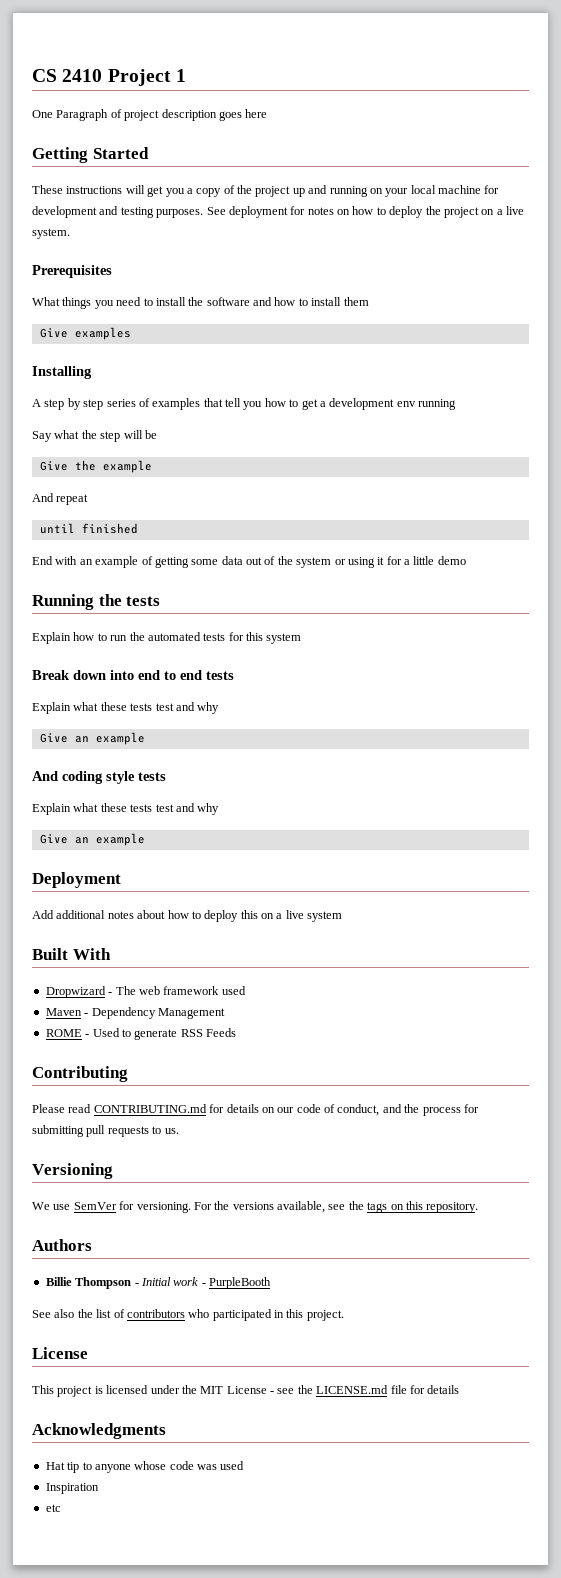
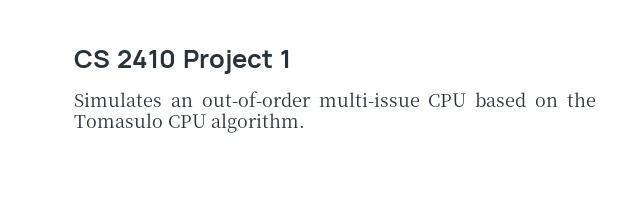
[32,109,268,121] [32,147,149,163] [32,185,500,197] [32,206,524,218] [32,228,70,239] [32,265,112,278] [32,297,369,309] [39,327,131,340] [32,366,92,379] [32,398,456,410] [32,430,157,442] [39,460,152,473] [32,493,89,505] [39,523,138,534] [32,556,466,568] [32,594,161,610] [32,632,302,644] [32,670,234,680] [32,702,220,714] [39,732,145,745] [32,771,166,784] [32,803,220,815] [39,833,145,846] [32,872,121,888] [32,910,343,922] [32,948,111,960] [45,986,246,998] [45,1007,225,1019] [45,1028,236,1040] [32,1066,128,1082] [32,1104,479,1116] [32,1125,179,1137] [32,1163,113,1179] [32,1201,479,1213] [32,1239,92,1251] [45,1277,271,1289] [32,1309,344,1321] [32,1347,88,1359] [32,1385,460,1397] [32,1423,166,1439] [45,1461,245,1473] [45,1483,99,1494] [45,1504,61,1512] One Paragraph of project description goes here // Getting Started // These instructions will get you a copy of the project up and running on your local machine for development and testing purposes. See deployment for notes on how to deploy the project on a live system. // Prerequisites // What things you need to install the software and how to install them // Give examples // Installing // A step by step series of examples that tell you how to get a development env running // Say what the step will be // Give the example // And repeat // until finished // End with an example of getting some data out of the system or using it for a little demo // Running the tests // Explain how to run the automated tests for this system // Break down into end to end tests // Explain what these tests test and why // Give an example // And coding style tests // Explain what these tests test and why // Give an example // Deployment // Add additional notes about how to deploy this on a live system // Built With // Dropwizard - The web framework used // Maven - Dependency Management // ROME - Used to generate RSS Feeds // Contributing // Please read CONTRIBUTING.md for details on our code of conduct, and the process for submitting pull requests to us. // Versioning // We use SemVer for versioning. For the versions available, see the tags on this repository. // Authors // Billie Thompson - Initial work - PurpleBooth // See also the list of contributors who participated in this project. // License // This project is licensed under the MIT License - see the LICENSE.md file for details // Acknowledgments // Hat tip to anyone whose code was used // Inspiration // etc -> [74,91,596,107] [74,113,305,133] Simulates an out-of-order multi-issue CPU based on the Tomasulo CPU algorithm.

